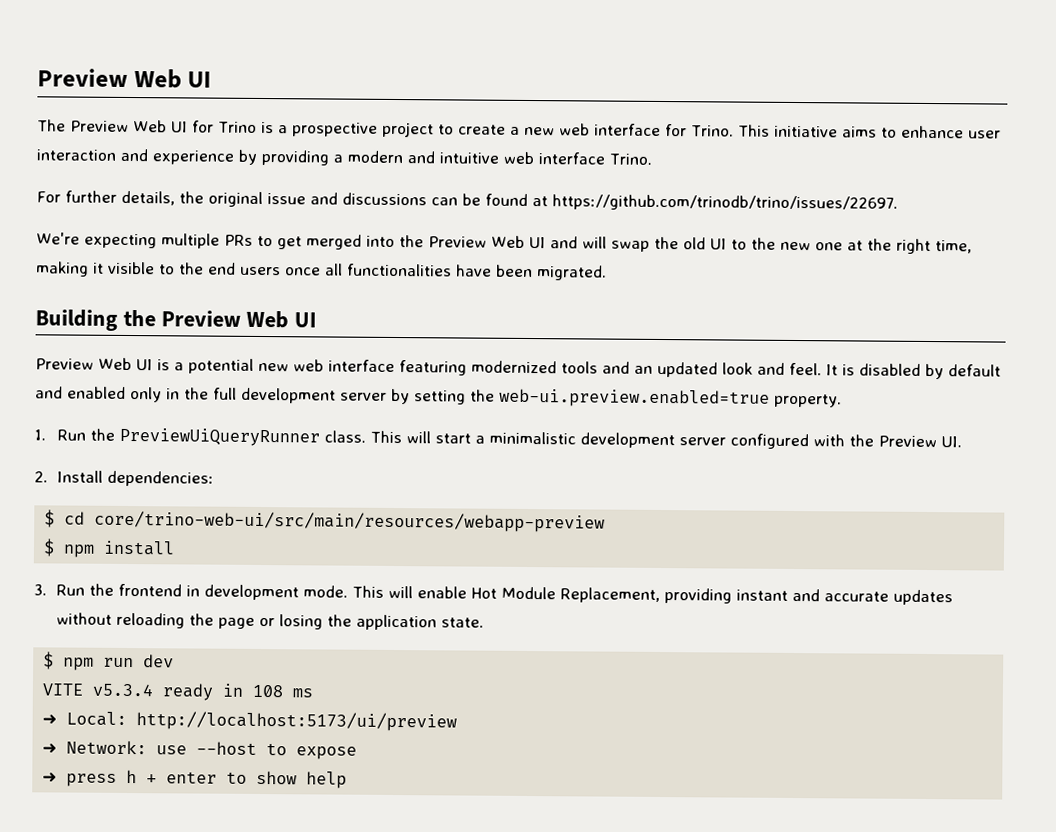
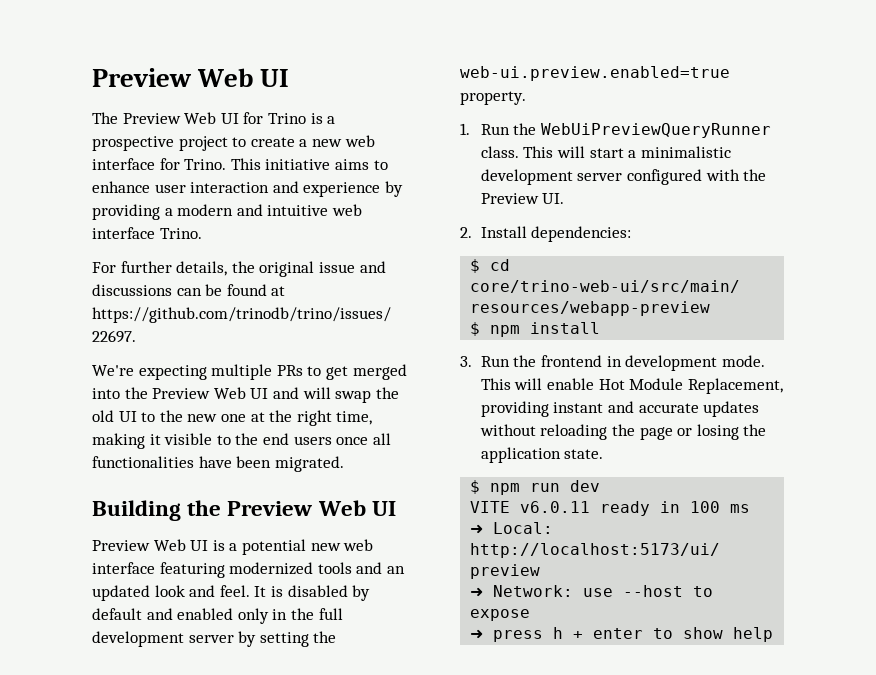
[119,427,321,447] PreviewUiQueryRunner -> [540,123,771,138] WebUiPreviewQueryRunner
[92,683,154,697] v5.3.4 -> [520,501,591,513] v6.0.11
[252,684,284,698] 108 -> [690,501,721,513] 100

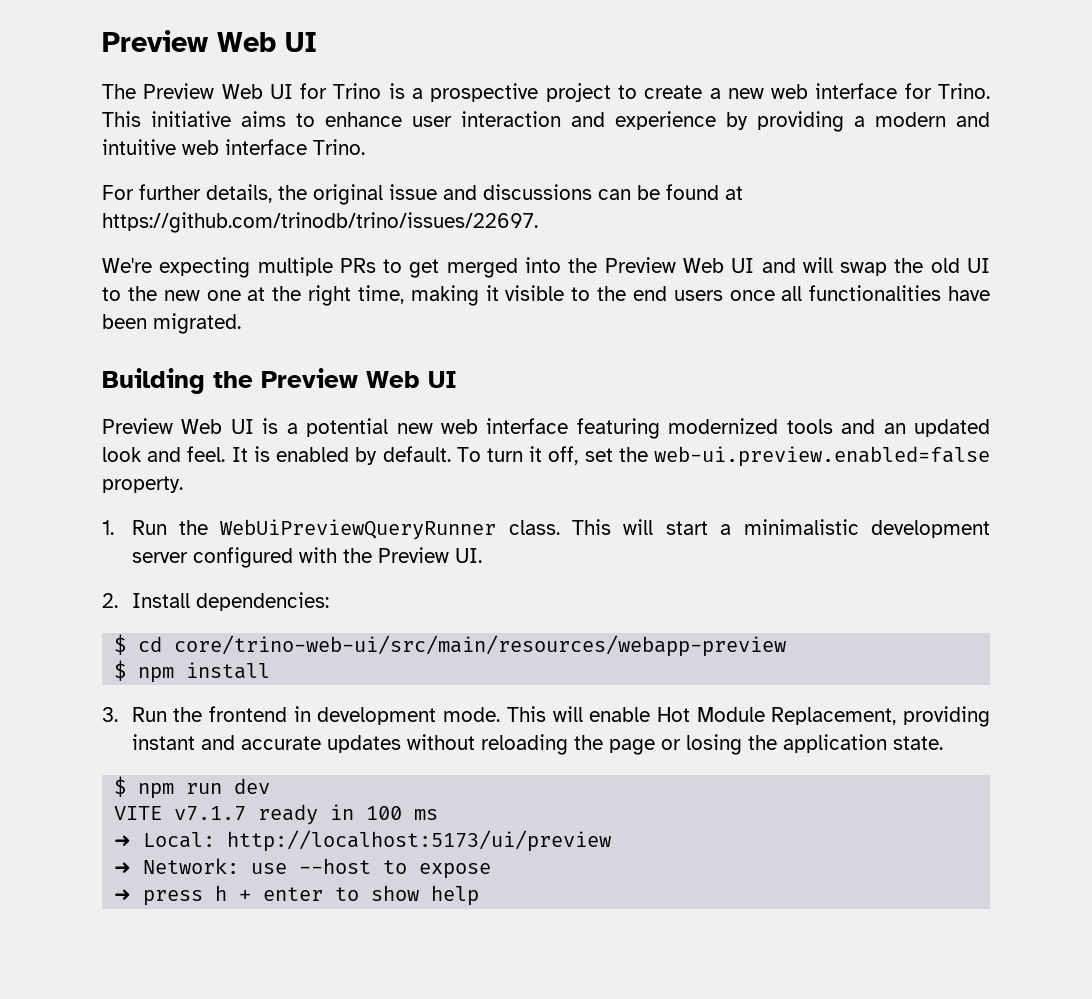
[287,585,371,601] [92,608,343,624] [92,631,337,647] [460,66,730,81] disabled by default and enabled only in the full development server by setting the web-ui.preview.enabled=true -> [276,446,990,467] enabled by default. To turn it off, set the web-ui.preview.enabled=false
[520,501,591,513] v6.0.11 -> [174,806,247,821] v7.1.7

